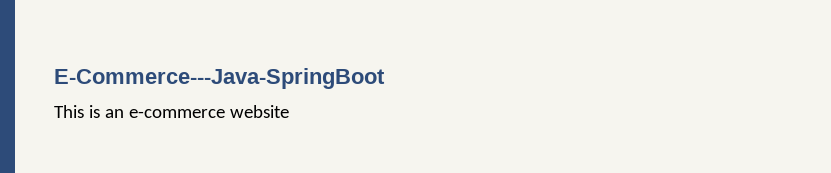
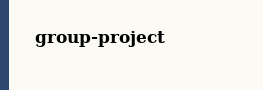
[54,68,385,89] [54,105,289,118] E-Commerce---Java-SpringBoot // This is an e-commerce website -> [35,31,165,47] group-project

